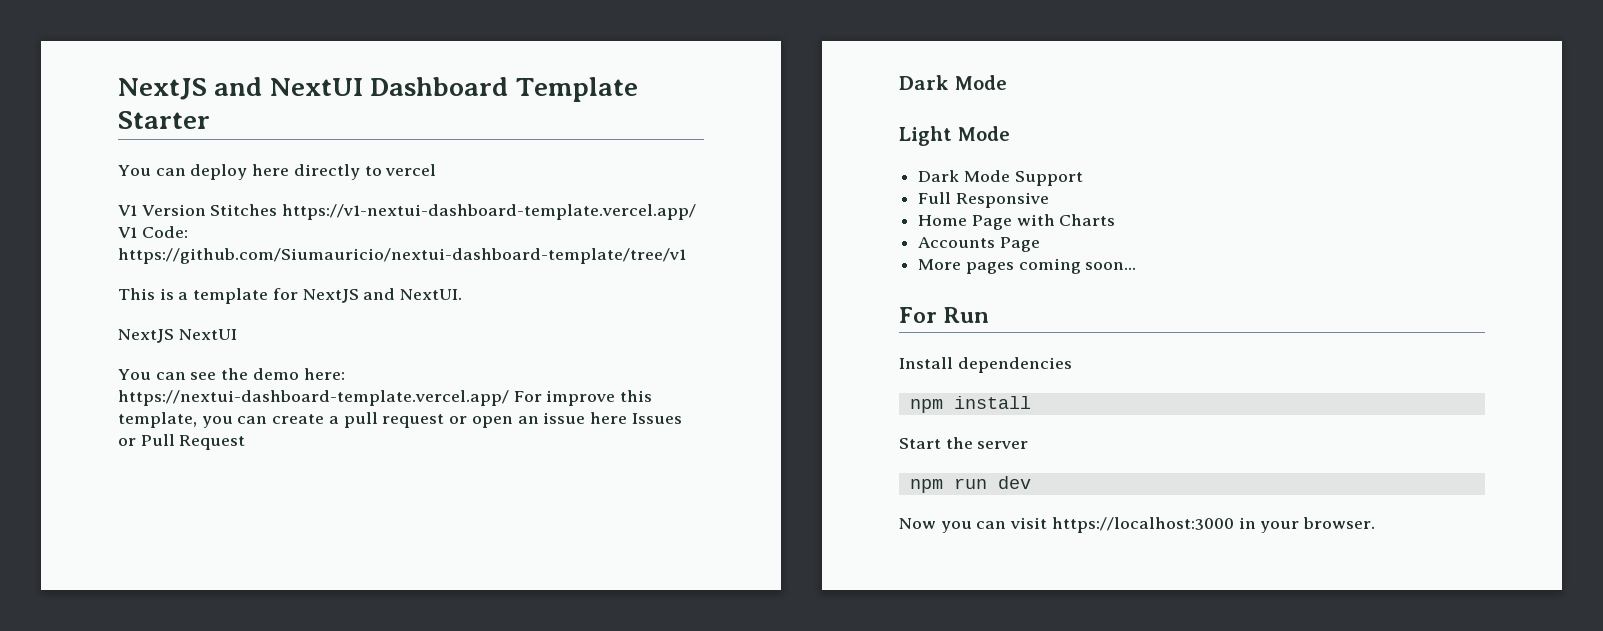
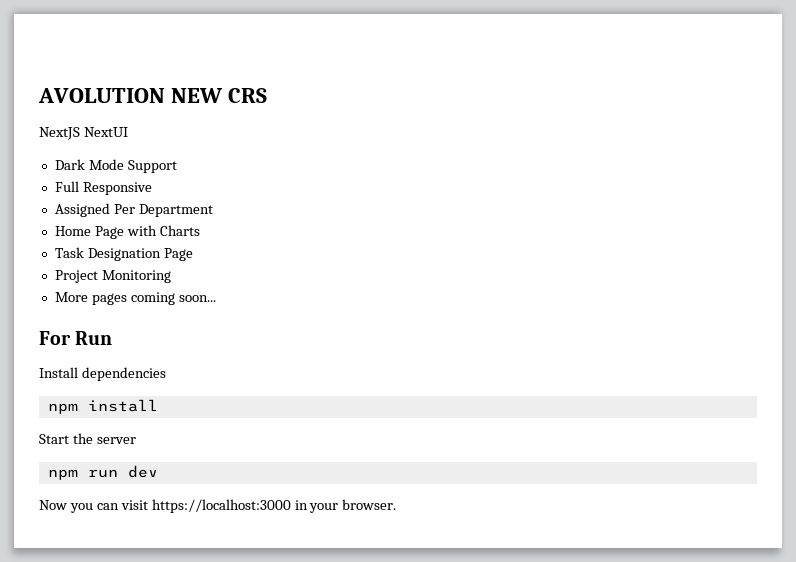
[118,77,638,102] [118,111,210,129] [118,164,437,180] [118,204,697,220] [118,226,188,238] [118,248,686,264] [118,288,463,304] [118,329,237,343] [118,368,345,380] [118,390,653,406] [118,412,682,428] [118,434,246,450] [899,75,1007,90] [899,126,1010,146] NextJS and NextUI Dashboard Template Starter // You can deploy here directly to vercel // V1 Version Stitches https://v1-nextui-dashboard-template.vercel.app/ V1 Code: https://github.com/Siumauricio/nextui-dashboard-template/tree/v1 // This is a template for NextJS and NextUI. // NextJS NextUI // You can see the demo here: https://nextui-dashboard-template.vercel.app/ For improve this template, you can create a pull request or open an issue here Issues or Pull Request // Dark Mode // Light Mode -> [38,88,268,103] [39,127,128,140] AVOLUTION NEW CRS // NextJS NextUI
(1049, 200) none -> [54,203,213,217] // Assigned Per Department
[918,237,1040,252] Accounts Page -> [54,247,193,261] [54,270,171,283] Task Designation Page // Project Monitoring

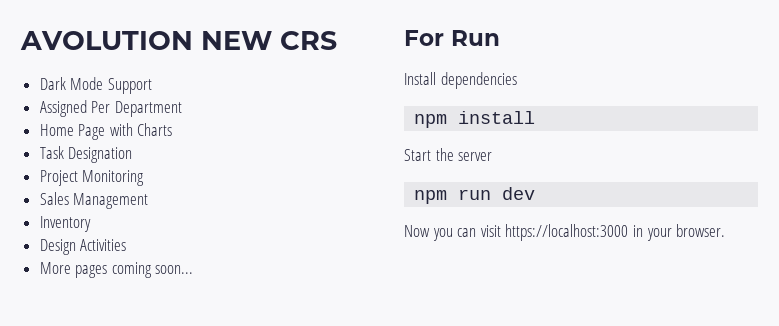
[39,127,128,140] // NextJS NextUI -> (337, 40) none
[54,181,152,195] // Full Responsive -> (152, 86) none
[163,248,193,261] Page -> (133, 155) none
(171, 276) none -> [39,192,149,209] [39,216,91,232] [39,239,127,255] // Sales Management // Inventory // Design Activities

